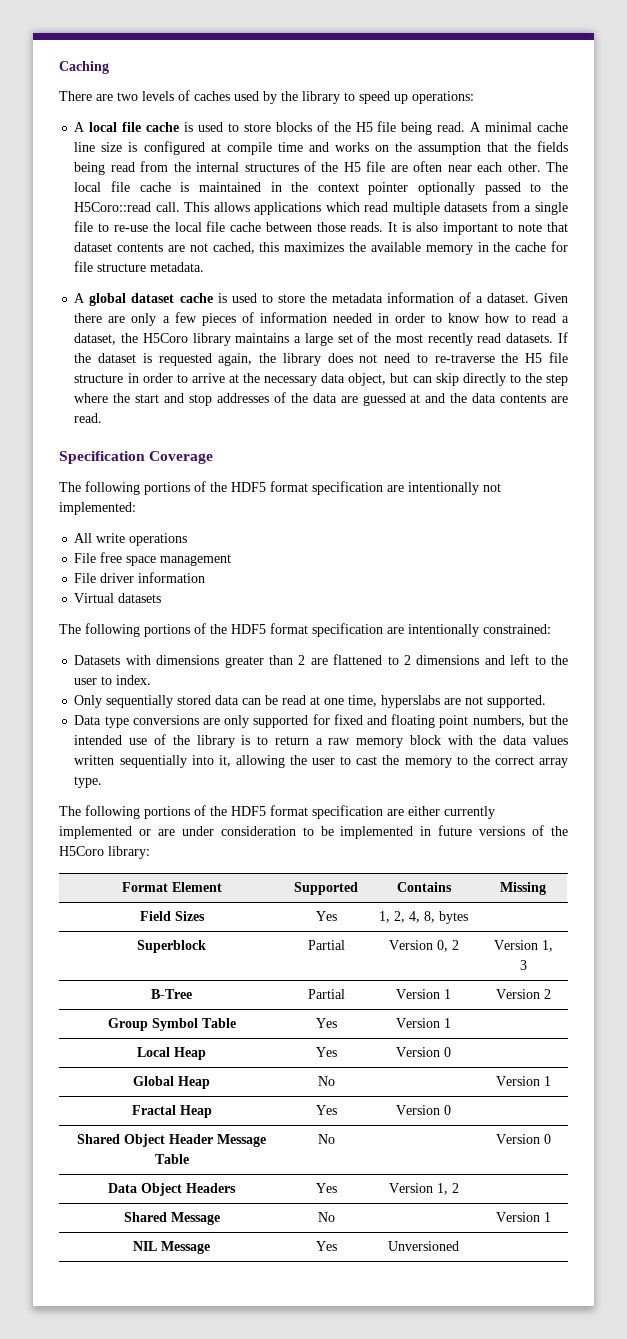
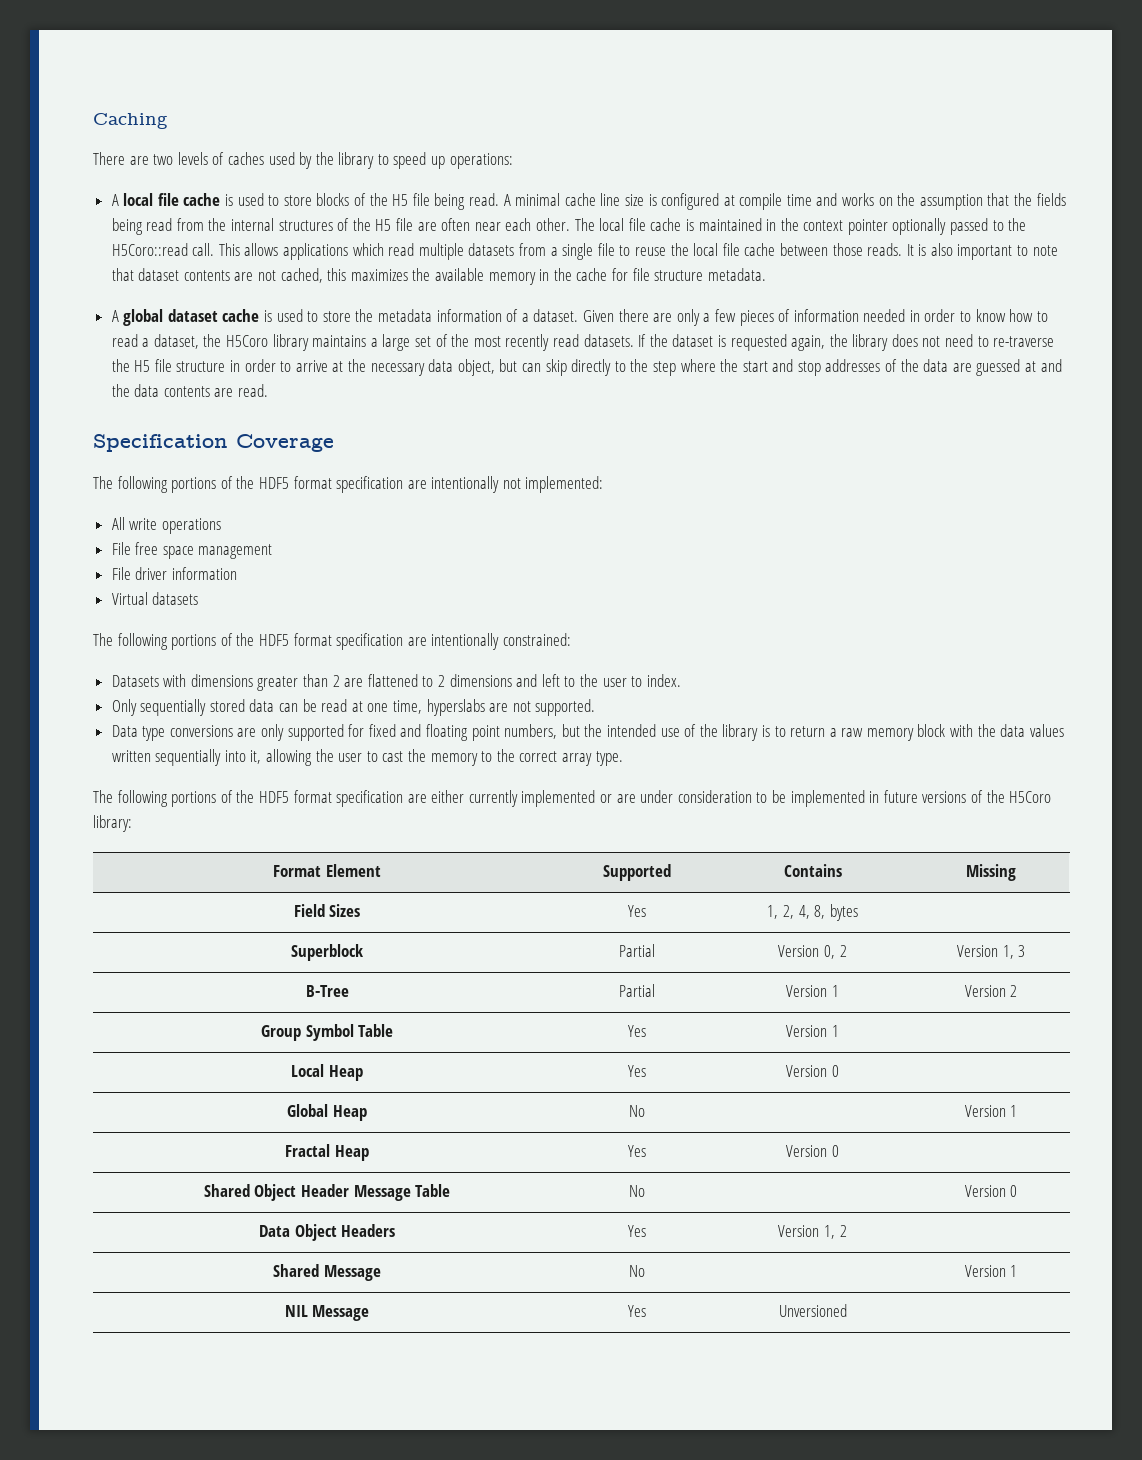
[113,225,148,232] re-use -> [634,247,666,256] reuse

